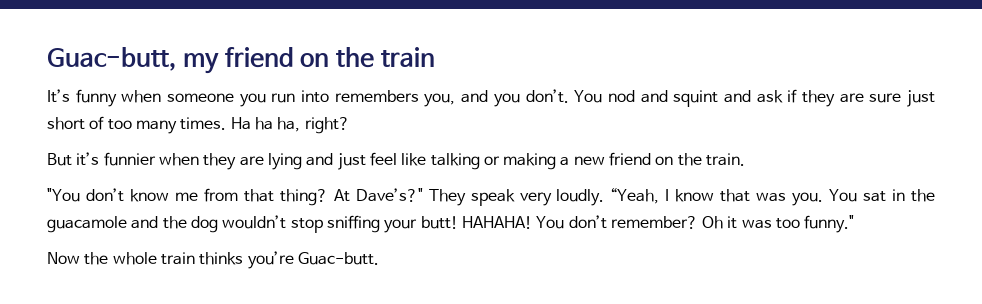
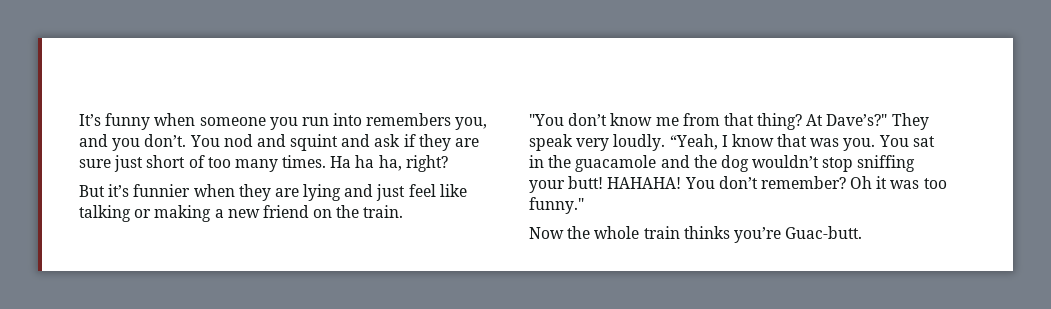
[47,47,435,74] Guac-butt, my friend on the train // -> (79, 120) none

